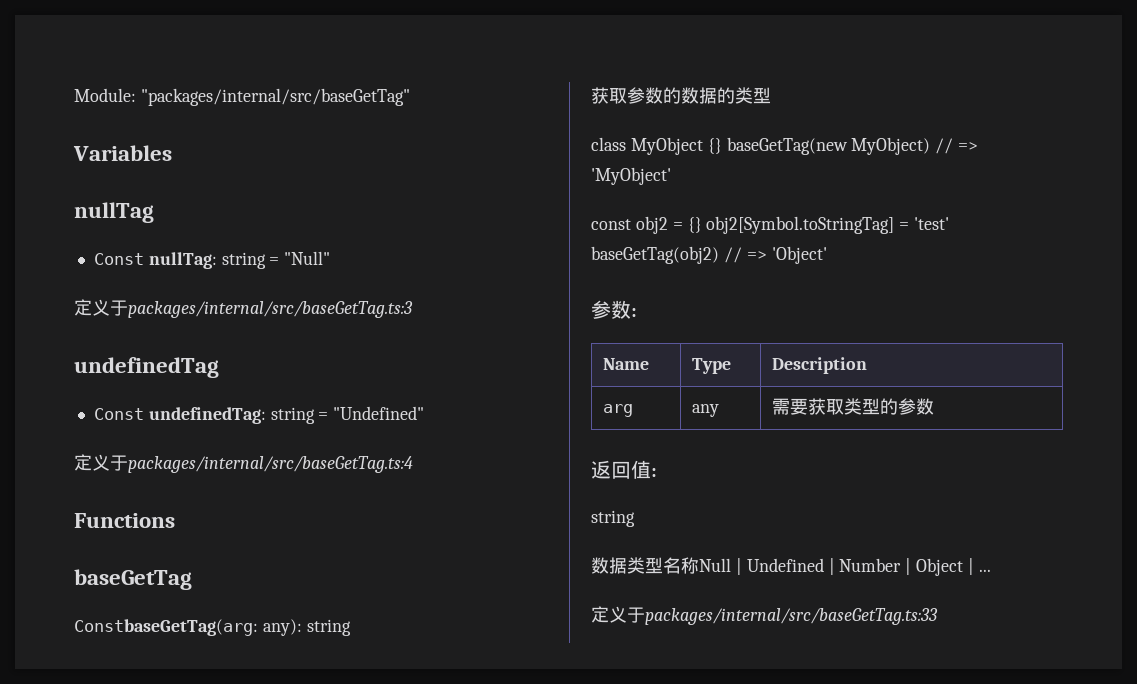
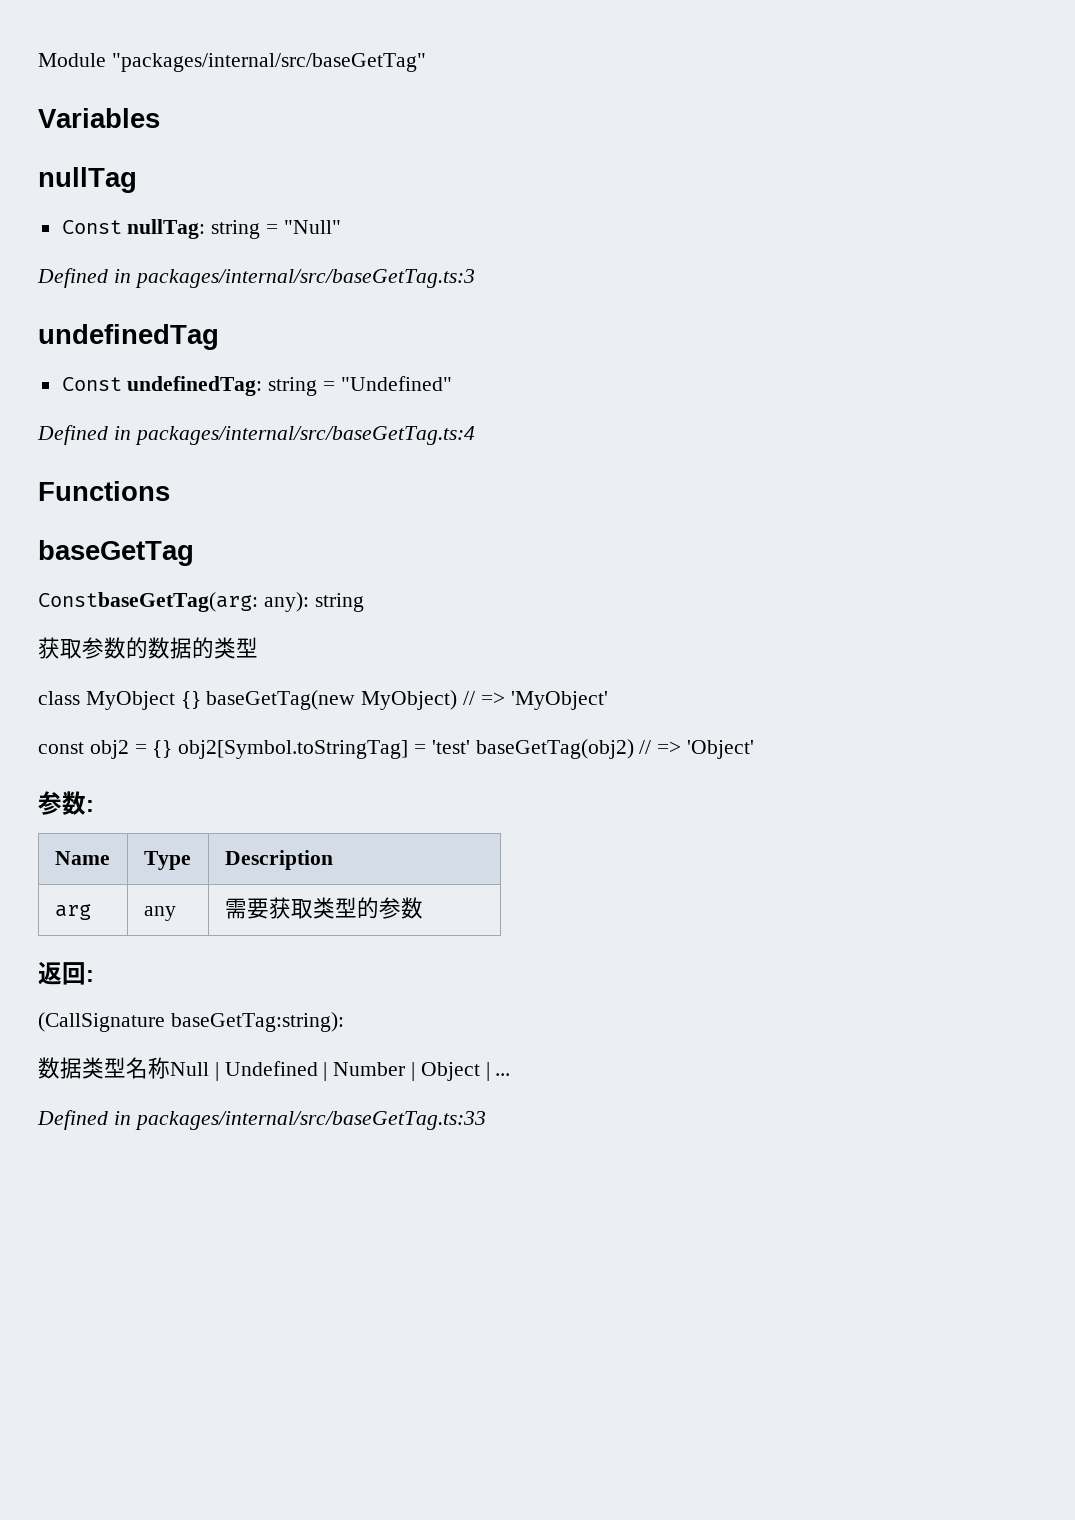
[74,88,136,102] Module: -> [38,53,106,67] Module
[74,299,128,316] 定义于 -> [37,268,131,288] Defined in
[74,454,128,471] 定义于 -> [37,425,131,445] Defined in
[631,460,657,479] [591,510,635,527] 值: // string -> [86,970,94,982] [38,1012,344,1032] : // (CallSignature baseGetTag:string):
[591,606,645,623] 定义于 -> [37,1110,131,1130] Defined in

